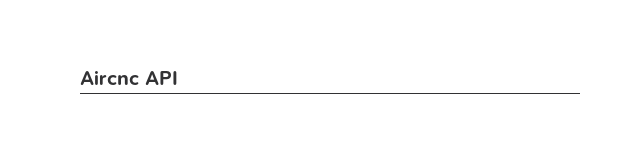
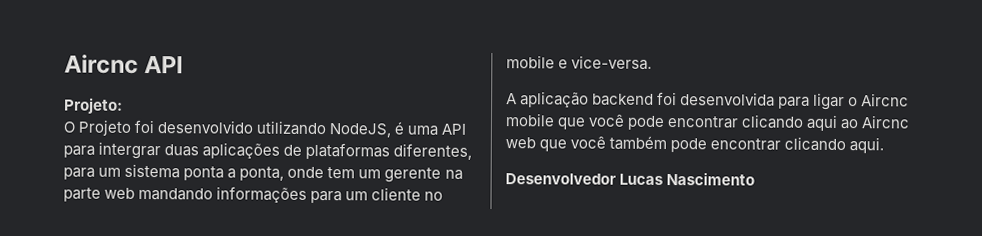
(178, 78) none -> [64,97,123,114] [63,119,467,138] [63,141,473,160] [63,163,463,183] [63,186,444,204] [506,55,653,70] [506,91,910,111] [505,113,911,131] [505,135,885,154] [505,172,756,186] // Projeto: // O Projeto foi desenvolvido utilizando NodeJS, é uma API para intergrar duas aplicações de plataformas diferentes, para um sistema ponta a ponta, onde tem um gerente na parte web mandando informações para um cliente no mobile e vice-versa. // A aplicação backend foi desenvolvida para ligar o Aircnc mobile que você pode encontrar clicando aqui ao Aircnc web que você também pode encontrar clicando aqui. // Desenvolvedor Lucas Nascimento

